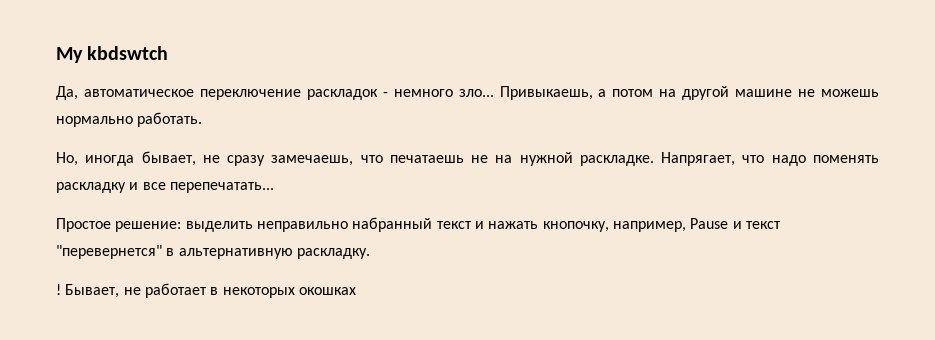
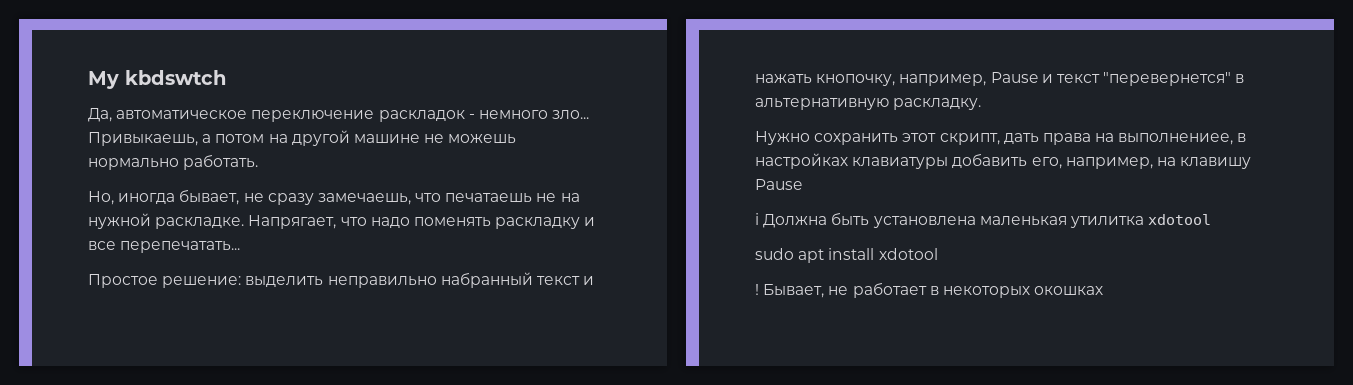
(370, 253) none -> [755,131,1247,145] [755,153,1252,169] [755,179,802,190] [755,212,1212,228] [755,248,938,263] // Нужно сохранить этот скрипт, дать права на выполнениее, в настройках клавиатуры добавить его, например, на клавишу Pause // i Должна быть установлена маленькая утилитка xdotool // sudo apt install xdotool

